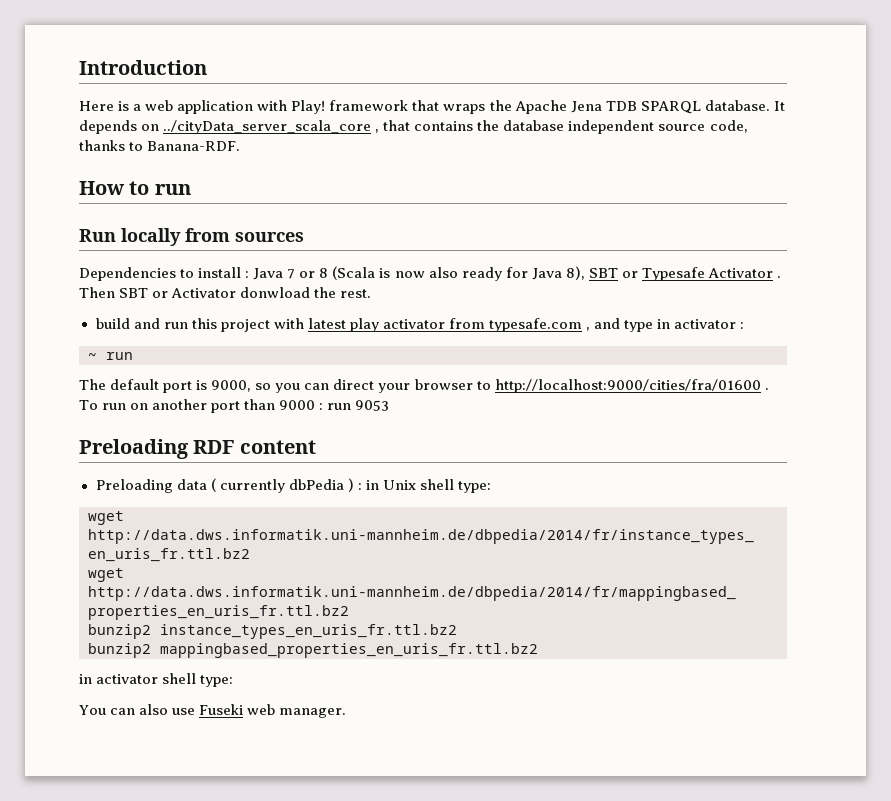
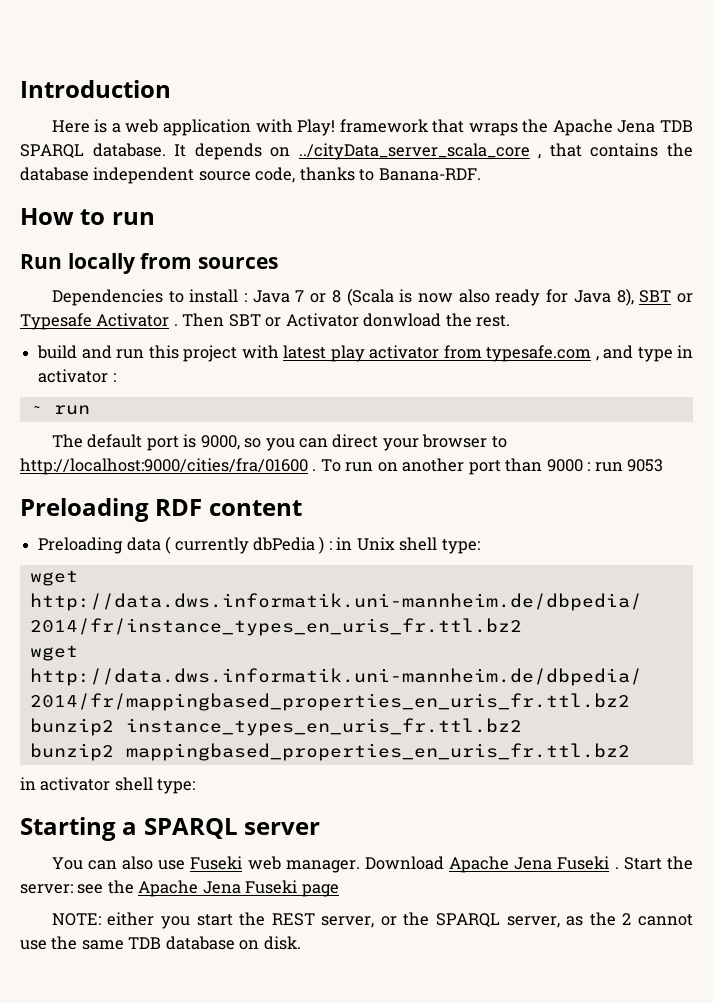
(234, 681) none -> [20,817,321,841] // Starting a SPARQL server
(347, 713) none -> [364,856,693,873] [20,880,339,897] [51,912,693,929] [20,936,301,950] Download Apache Jena Fuseki . Start the server: see the Apache Jena Fuseki page // NOTE: either you start the REST server, or the SPARQL server, as the 2 cannot use the same TDB database on disk.

